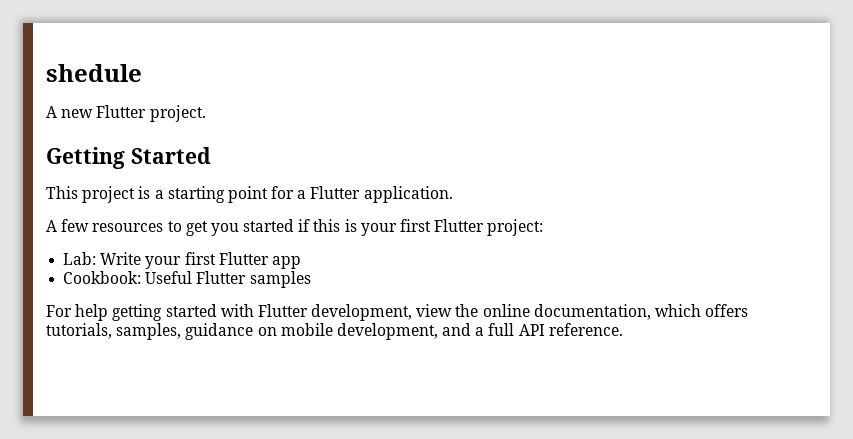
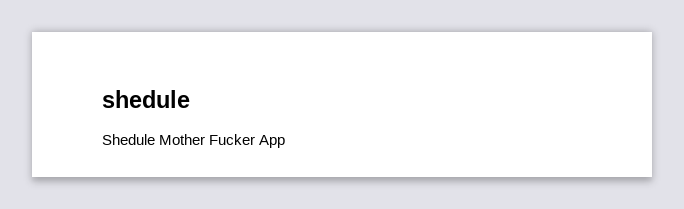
[46,105,206,122] [46,147,211,169] [46,186,453,203] [46,219,544,236] [63,252,301,269] [63,271,311,288] [46,304,749,321] [46,323,623,340] A new Flutter project. // Getting Started // This project is a starting point for a Flutter application. // A few resources to get you started if this is your first Flutter project: // Lab: Write your first Flutter app // Cookbook: Useful Flutter samples // For help getting started with Flutter development, view the online documentation, which offers tutorials, samples, guidance on mobile development, and a full API reference. -> [102,134,286,148] Shedule Mother Fucker App

